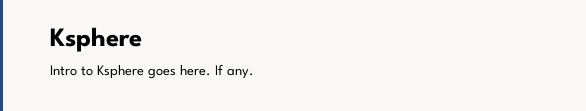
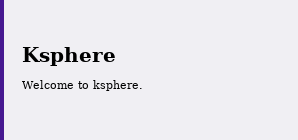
[50,64,254,79] Intro to Ksphere goes here. If any. -> [22,80,143,91] Welcome to ksphere.

